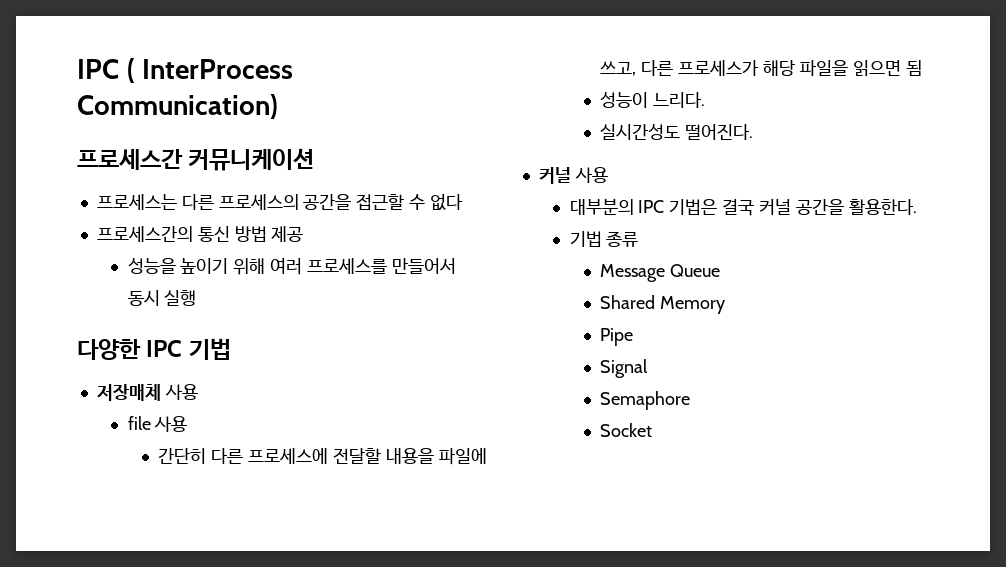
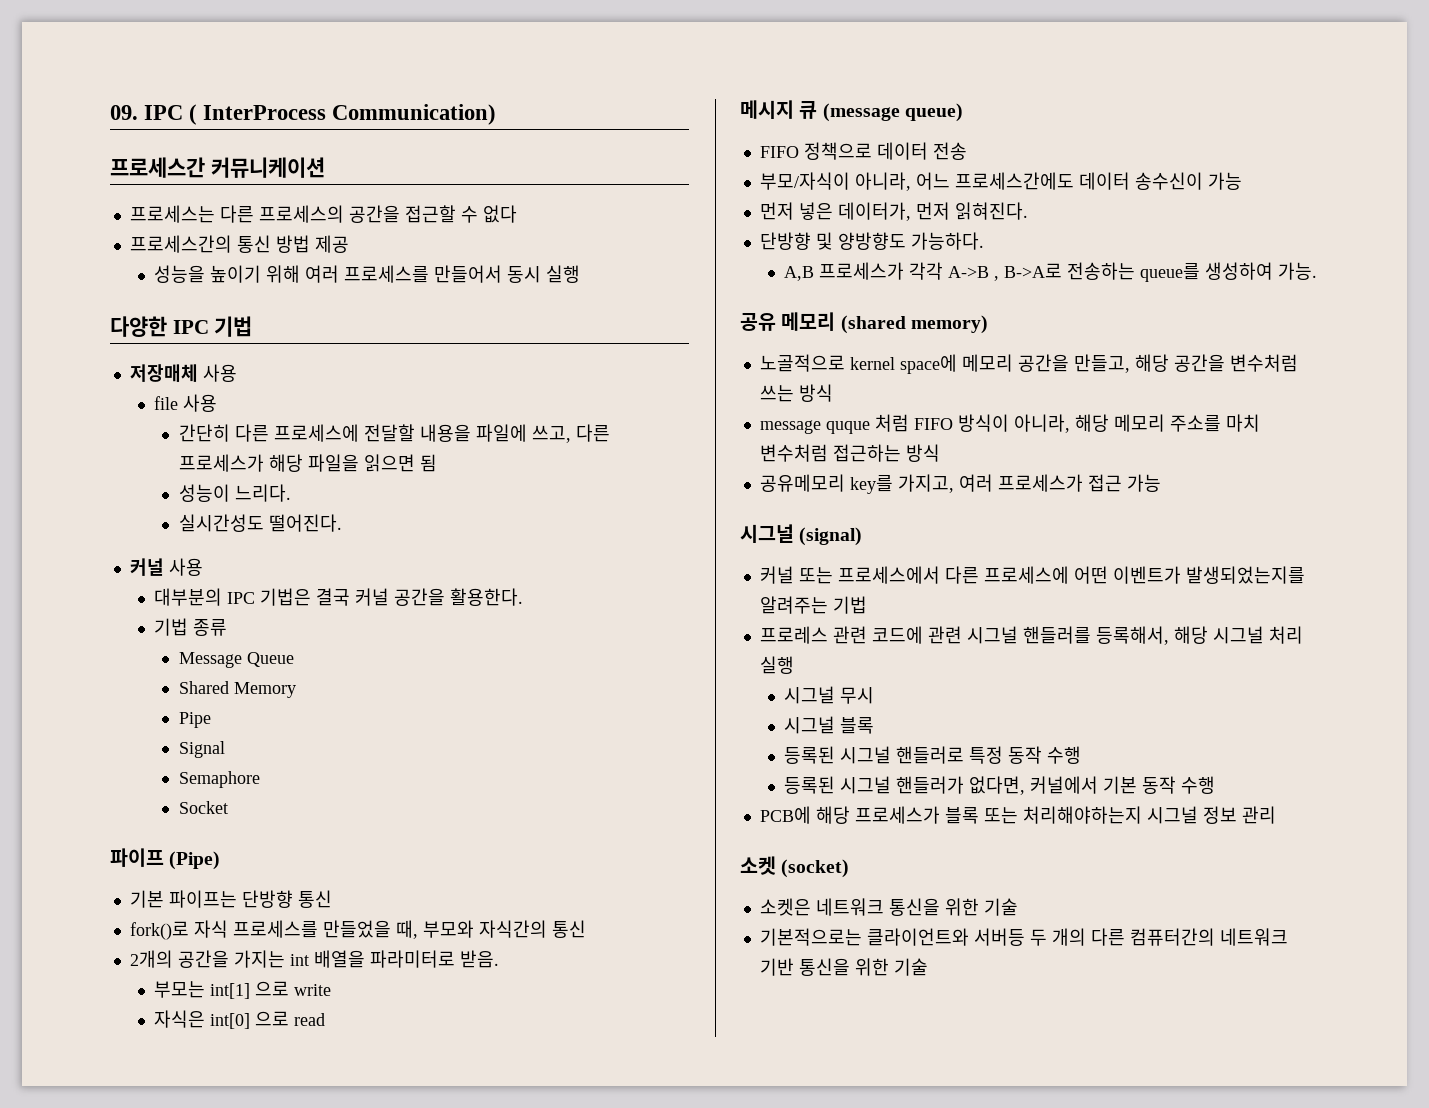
(77, 69) none -> [110,105,138,120] 09.
(653, 430) none -> [110,848,221,870] [129,890,332,908] [129,920,586,940] [129,950,499,968] [154,981,332,999] [154,1010,326,1029] [740,100,963,122] [759,142,967,160] [759,172,1242,191] [759,202,1028,221] [759,232,984,250] [784,262,1318,282] [740,312,988,334] [759,354,1298,374] [759,384,833,402] [759,414,1260,434] [759,444,940,462] [759,474,1161,494] [740,524,863,546] [759,566,1305,584] [759,596,867,614] [759,626,1303,645] [759,656,794,674] [784,686,875,704] [784,716,875,734] [784,746,1082,764] [784,776,1216,795] [759,806,1276,824] [740,856,850,878] [759,898,1018,916] [759,928,1288,946] [759,958,928,976] // 파이프 (Pipe) // 기본 파이프는 단방향 통신 // fork()로 자식 프로세스를 만들었을 때, 부모와 자식간의 통신 // 2개의 공간을 가지는 int 배열을 파라미터로 받음. // 부모는 int[1] 으로 write // 자식은 int[0] 으로 read // 메시지 큐 (message queue) // FIFO 정책으로 데이터 전송 // 부모/자식이 아니라, 어느 프로세스간에도 데이터 송수신이 가능 // 먼저 넣은 데이터가, 먼저 읽혀진다. // 단방향 및 양방향도 가능하다. // A,B 프로세스가 각각 A->B , B->A로 전송하는 queue를 생성하여 가능. // 공유 메모리 (shared memory) // 노골적으로 kernel space에 메모리 공간을 만들고, 해당 공간을 변수처럼 쓰는 방식 // message quque 처럼 FIFO 방식이 아니라, 해당 메모리 주소를 마치 변수처럼 접근하는 방식 // 공유메모리 key를 가지고, 여러 프로세스가 접근 가능 // 시그널 (signal) // 커널 또는 프로세스에서 다른 프로세스에 어떤 이벤트가 발생되었는지를 알려주는 기법 // 프로레스 관련 코드에 관련 시그널 핸들러를 등록해서, 해당 시그널 처리 실행 // 시그널 무시 // 시그널 블록 // 등록된 시그널 핸들러로 특정 동작 수행 // 등록된 시그널 핸들러가 없다면, 커널에서 기본 동작 수행 // PCB에 해당 프로세스가 블록 또는 처리해야하는지 시그널 정보 관리 // 소켓 (socket) // 소켓은 네트워크 통신을 위한 기술 // 기본적으로는 클라이언트와 서버등 두 개의 다른 컴퓨터간의 네트워크 기반 통신을 위한 기술

